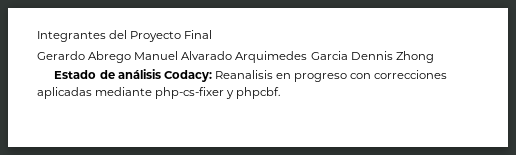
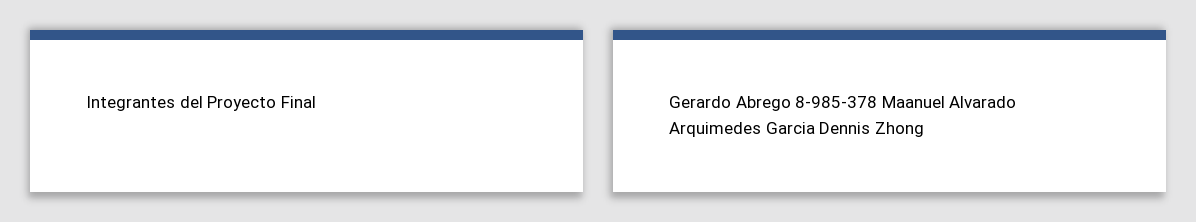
[134,51,179,60] Manuel -> [795,96,945,108] 8-985-378 Maanuel
[54,69,448,82] [37,87,281,99] // Estado de análisis Codacy: Reanalisis en progreso con correcciones aplicadas mediante php-cs-fixer y phpcbf. -> (924, 129) none

